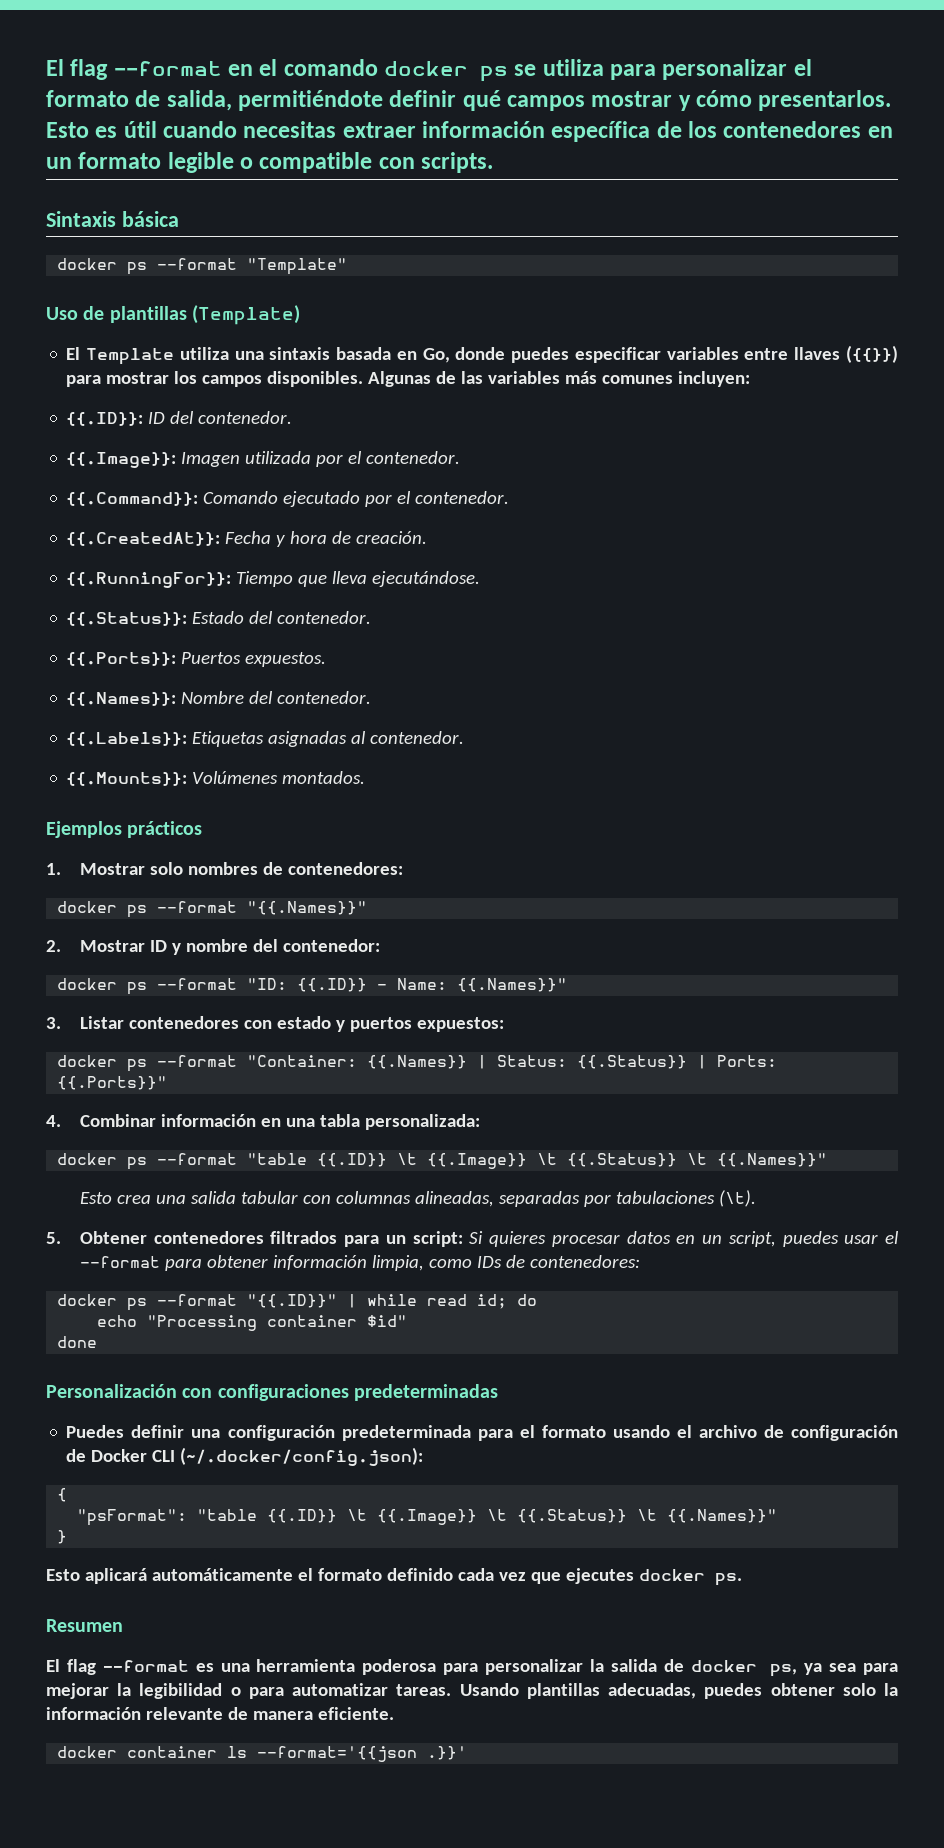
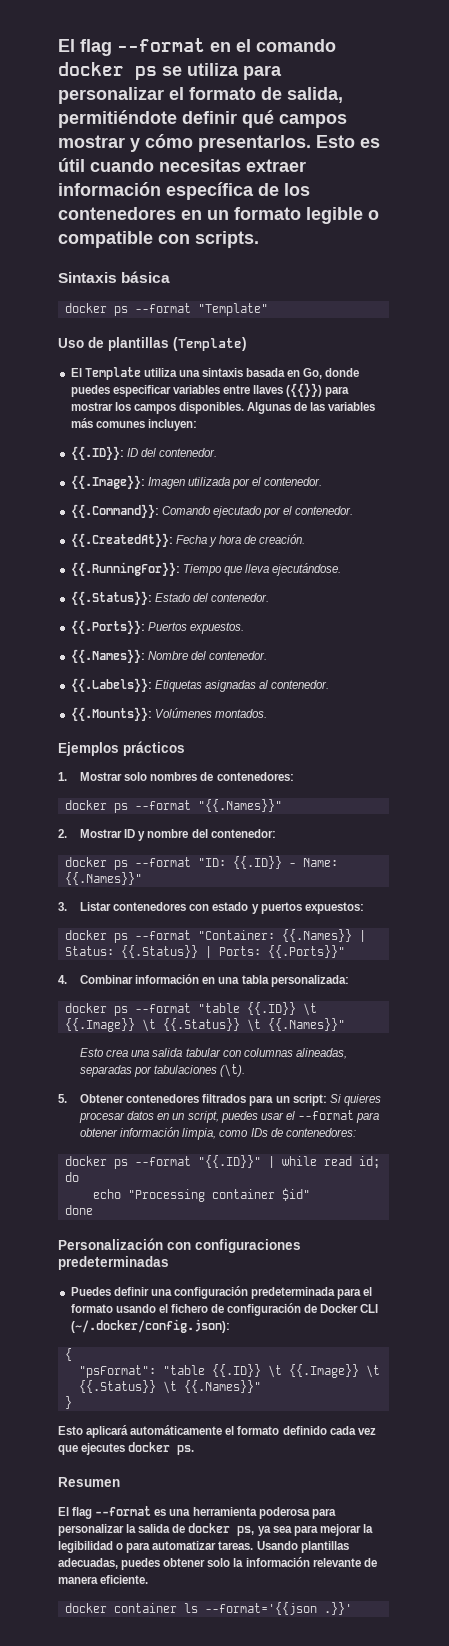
[698,1425,757,1438] archivo -> [170,1304,208,1313] fichero

